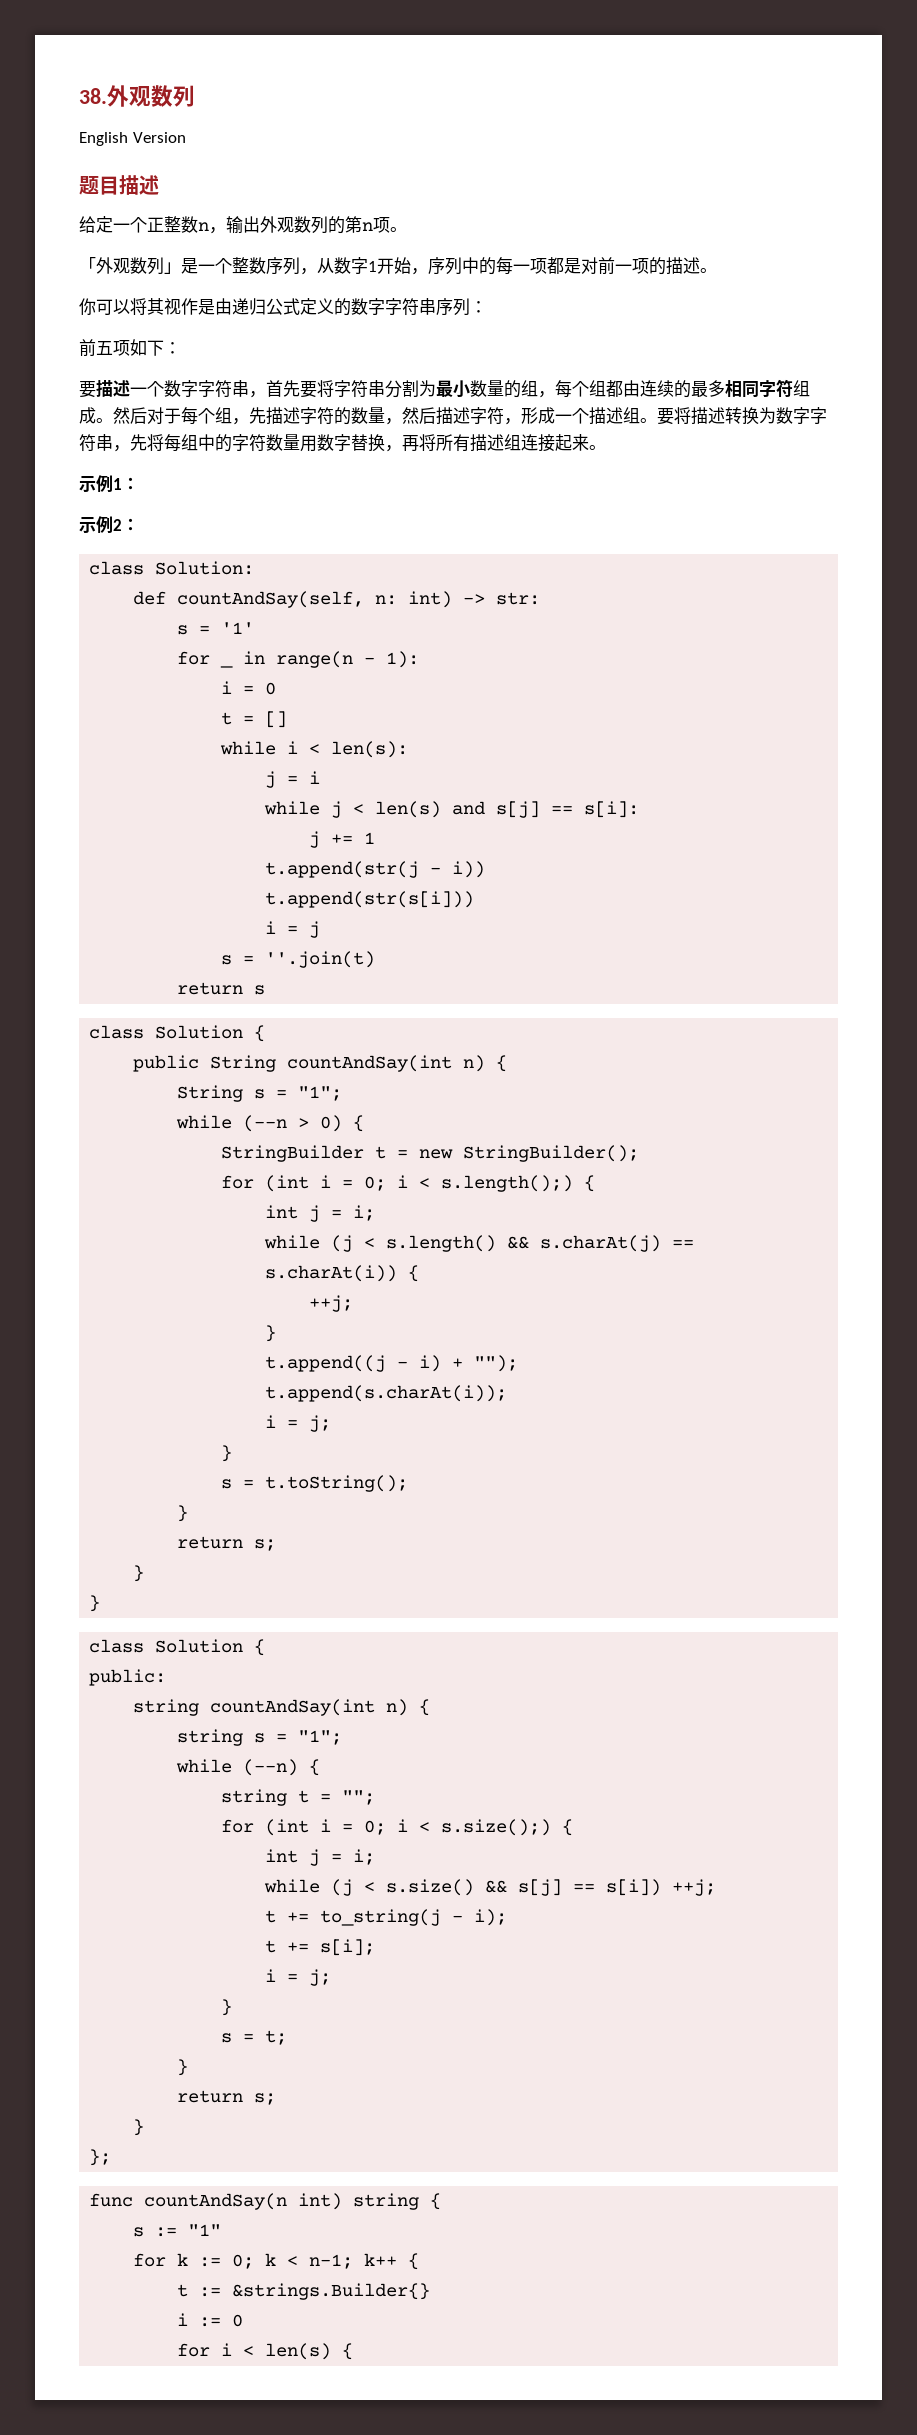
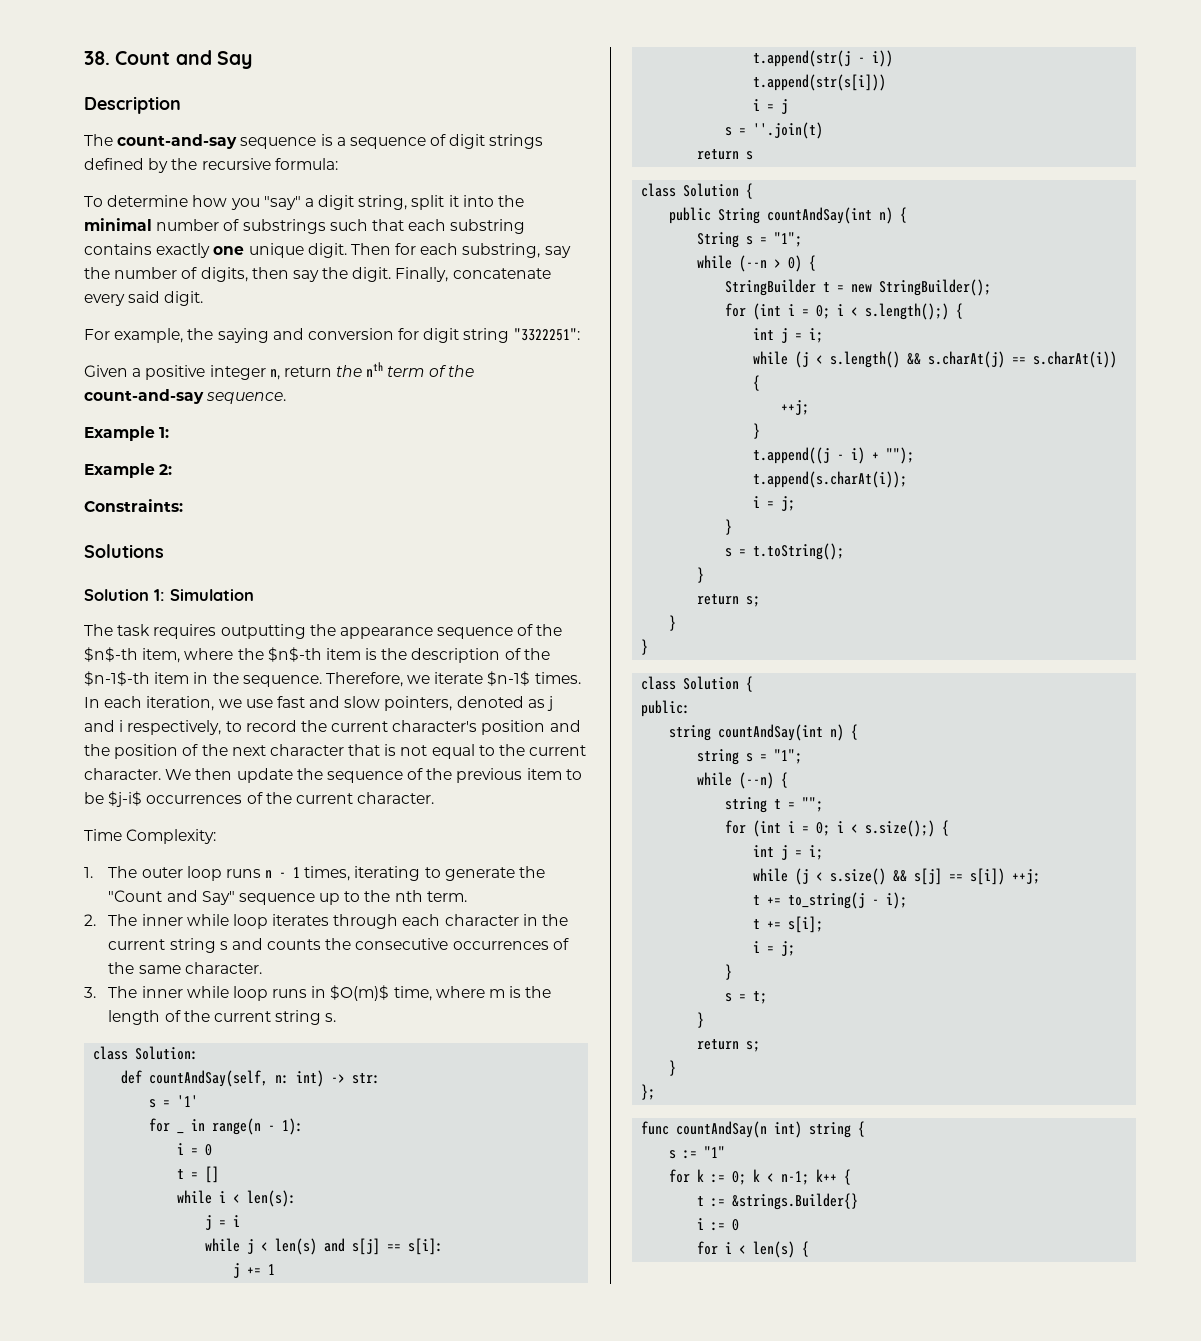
[107,85,195,107] [79,132,186,146] [79,175,159,195] [79,216,407,234] [79,257,717,275] [79,298,487,316] [79,339,181,357] [79,379,810,398] [79,407,827,425] [79,434,606,452] [79,475,139,492] [79,516,139,533] 外观数列 // English Version // 题目描述 // 给定一个正整数n，输出外观数列的第n项。 // 「外观数列」是一个整数序列，从数字1开始，序列中的每一项都是对前一项的描述。 // 你可以将其视作是由递归公式定义的数字字符串序列： // 前五项如下： // 要描述一个数字字符串，首先要将字符串分割为最小数量的组，每个组都由连续的最多相同字符组成。然后对于每个组，先描述字符的数量，然后描述字符，形成一个描述组。要将描述转换为数字字符串，先将每组中的字符数量用数字替换，再将所有描述组连接起来。 // 示例1： // 示例2： -> [115,50,252,69] [84,96,181,114] [84,134,544,149] [84,158,338,173] [84,195,525,210] [84,218,526,234] [84,243,571,258] [84,267,551,282] [84,291,204,306] [84,328,580,343] [84,362,474,380] [84,389,287,404] [84,426,170,441] [84,463,173,478] [84,499,183,512] [84,544,164,558] [84,589,254,601] [84,624,563,639] [84,647,550,663] [84,671,581,687] [84,696,554,711] [84,720,581,735] [84,744,587,759] [84,768,582,783] [84,791,435,807] [84,829,217,844] [84,866,546,881] [108,890,467,905] [84,914,569,929] [108,938,569,953] [108,962,262,974] [84,985,552,1001] [108,1010,337,1025] Count and Say // Description // The count-and-say sequence is a sequence of digit strings defined by the recursive formula: // To determine how you "say" a digit string, split it into the minimal number of substrings such that each substring contains exactly one unique digit. Then for each substring, say the number of digits, then say the digit. Finally, concatenate every said digit. // For example, the saying and conversion for digit string "3322251": // Given a positive integer n, return the nth term of the count-and-say sequence. // Example 1: // Example 2: // Constraints: // Solutions // Solution 1: Simulation // The task requires outputting the appearance sequence of the $n$-th item, where the $n$-th item is the description of the $n-1$-th item in the sequence. Therefore, we iterate $n-1$ times. In each iteration, we use fast and slow pointers, denoted as j and i respectively, to record the current character's position and the position of the next character that is not equal to the current character. We then update the sequence of the previous item to be $j-i$ occurrences of the current character. // Time Complexity: // 1. The outer loop runs n - 1 times, iterating to generate the "Count and Say" sequence up to the nth term. // 2. The inner while loop iterates through each character in the current string s and counts the consecutive occurrences of the same character. // 3. The inner while loop runs in $O(m)$ time, where m is the length of the current string s.

